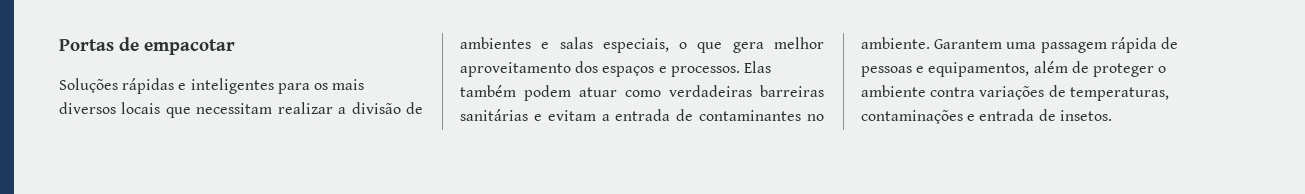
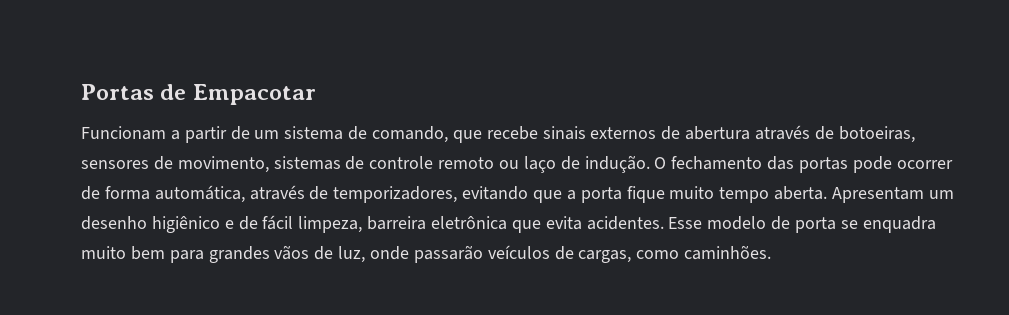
[144,39,236,55] [59,78,365,94] [59,102,423,118] [460,37,824,53] [460,61,771,77] [460,85,824,101] [460,109,824,121] [861,37,1178,53] [861,61,1167,77] [861,85,1169,101] [861,109,1112,124] empacotar // Soluções rápidas e inteligentes para os mais diversos locais que necessitam realizar a divisão de ambientes e salas especiais, o que gera melhor aproveitamento dos espaços e processos. Elas também podem atuar como verdadeiras barreiras sanitárias e evitam a entrada de contaminantes no ambiente. Garantem uma passagem rápida de pessoas e equipamentos, além de proteger o ambiente contra variações de temperaturas, contaminações e entrada de insetos. -> [192,84,316,105] [81,125,915,143] [81,155,953,173] [81,185,954,203] [81,215,936,233] [81,245,772,263] Empacotar // Funcionam a partir de um sistema de comando, que recebe sinais externos de abertura através de botoeiras, sensores de movimento, sistemas de controle remoto ou laço de indução. O fechamento das portas pode ocorrer de forma automática, através de temporizadores, evitando que a porta fique muito tempo aberta. Apresentam um desenho higiênico e de fácil limpeza, barreira eletrônica que evita acidentes. Esse modelo de porta se enquadra muito bem para grandes vãos de luz, onde passarão veículos de cargas, como caminhões.

